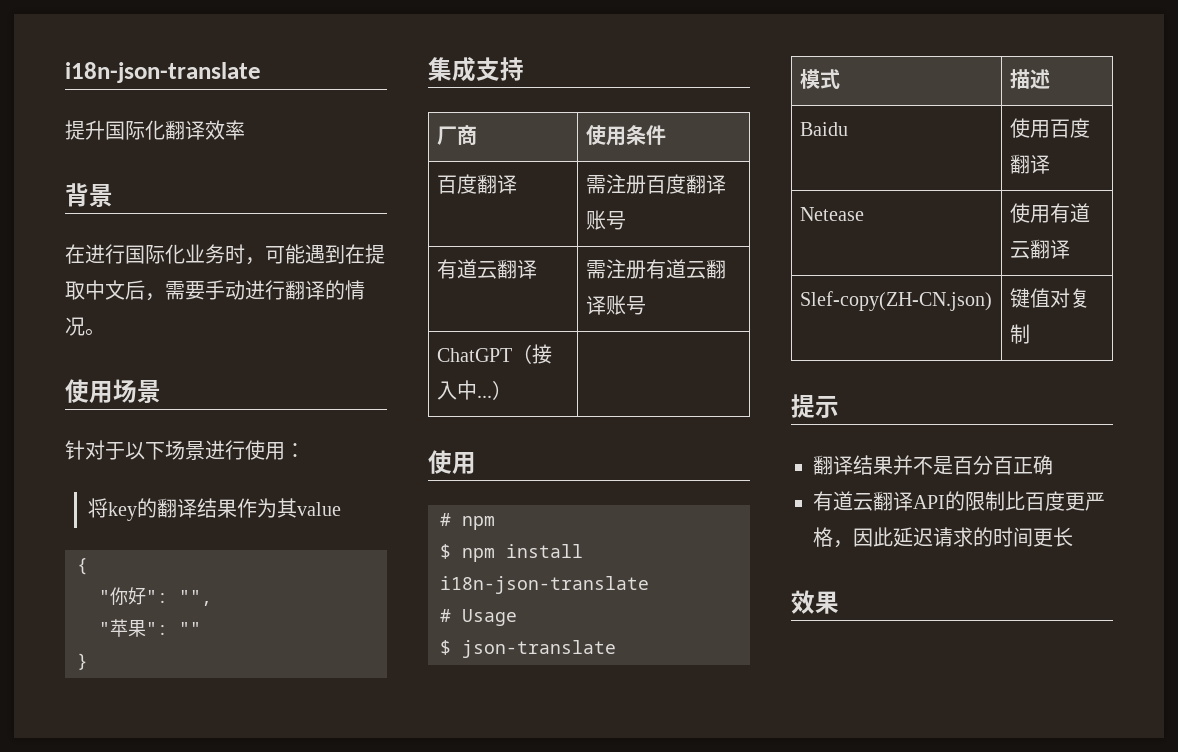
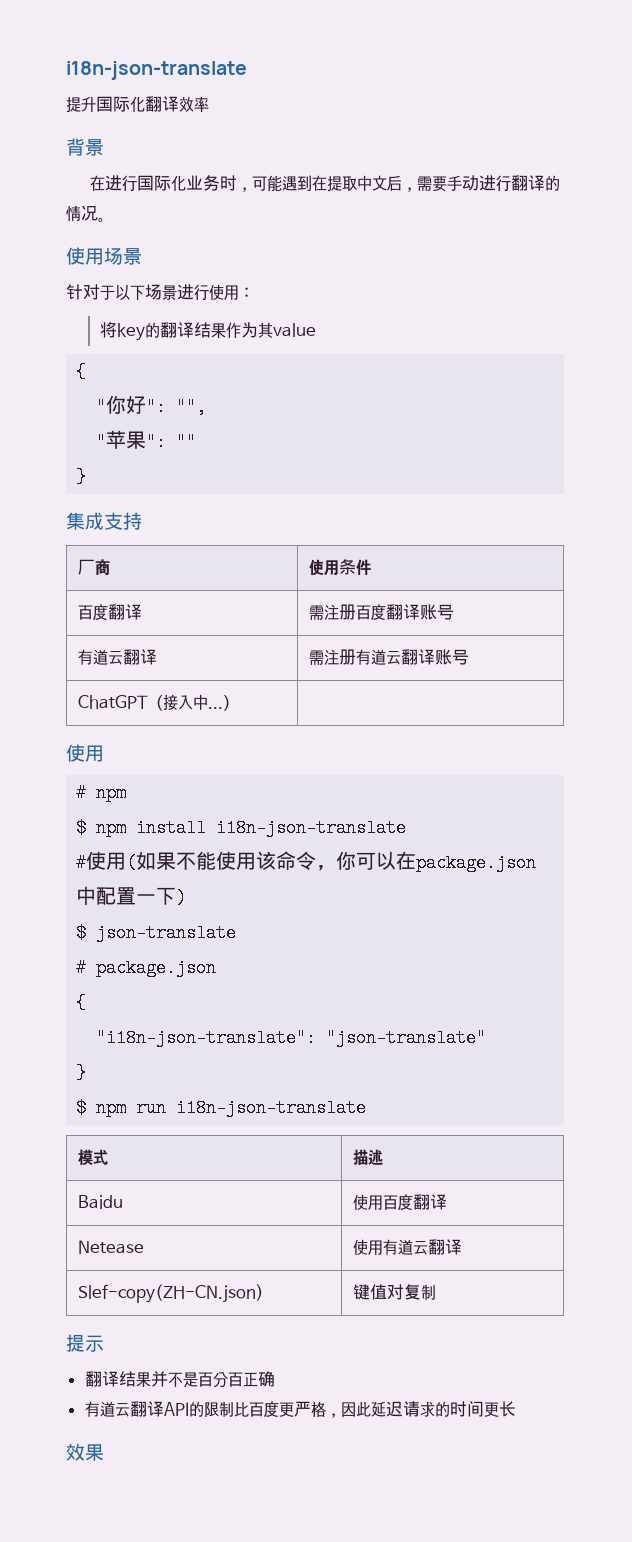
[462,609,517,626] [440,640,616,658] Usage // $ json-translate -> [86,851,537,872] [76,886,187,907] [76,924,237,942] [76,959,217,977] [76,994,87,1012] [96,1029,487,1047] [76,1064,87,1082] [76,1099,367,1117] 使用(如果不能使用该命令，你可以在package.json中配置一下) // $ json-translate // # package.json // { // "i18n-json-translate": "json-translate" // } // $ npm run i18n-json-translate

